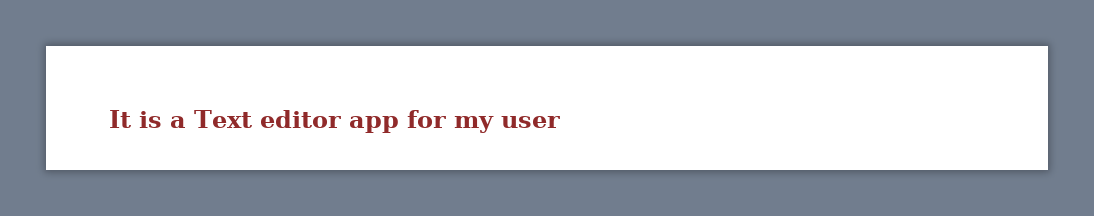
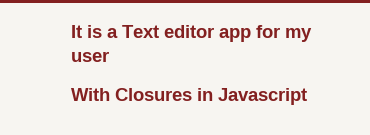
(560, 122) none -> [71,88,307,105] // With Closures in Javascript

